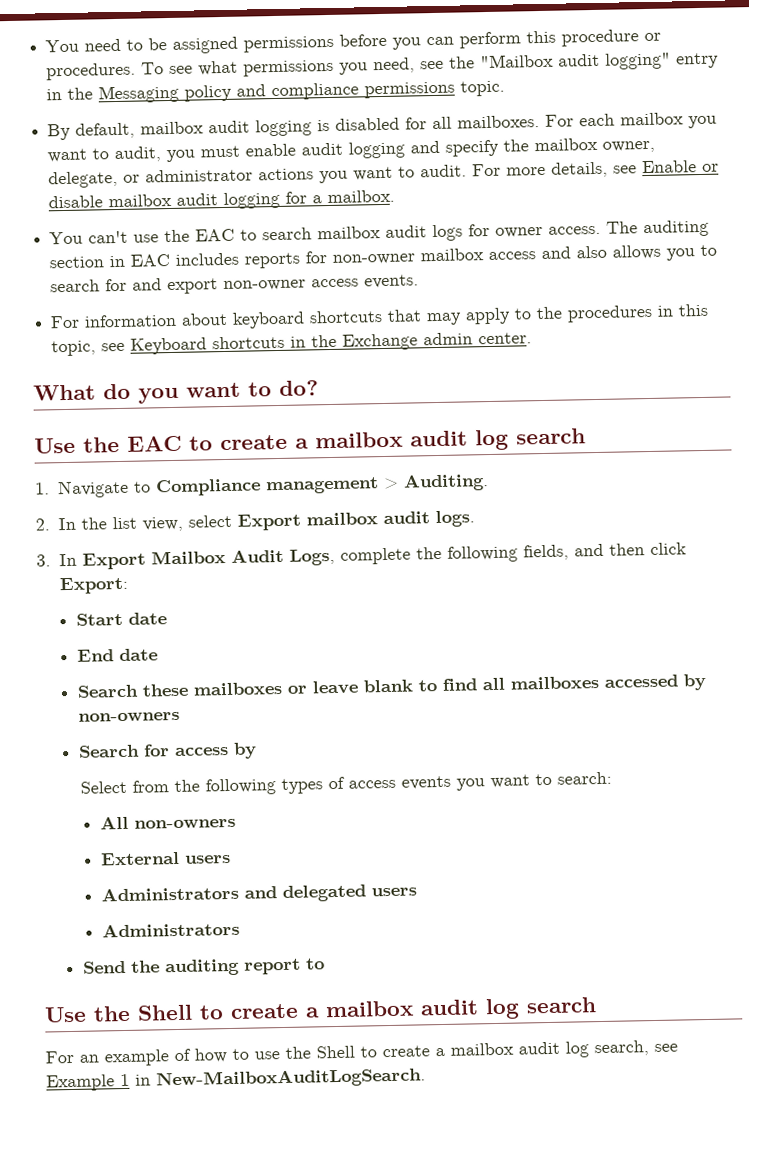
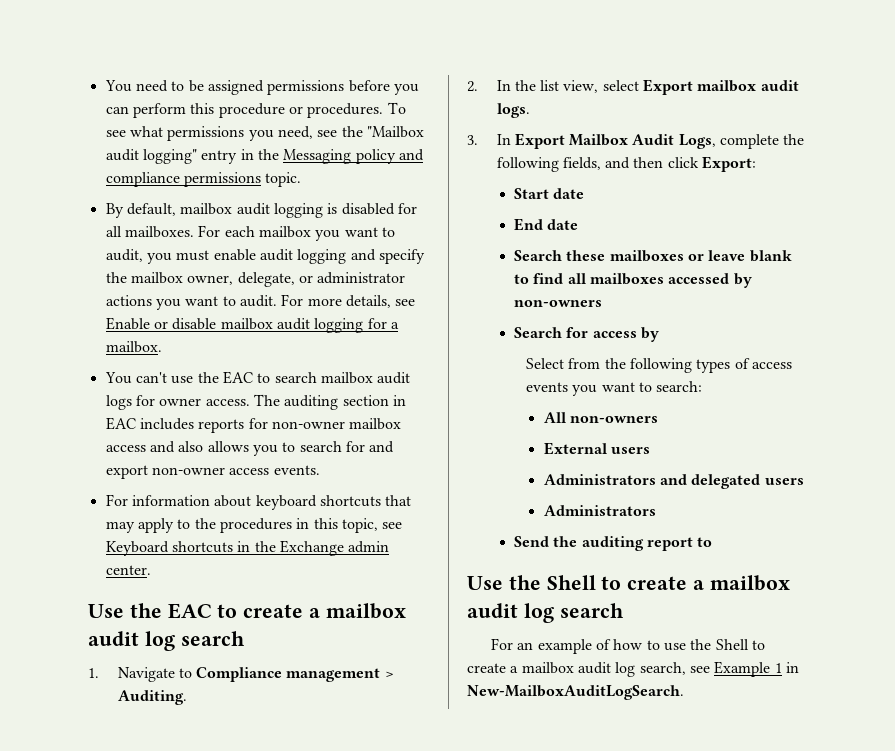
[33,380,319,404] // What do you want to do? -> (151, 570) none

